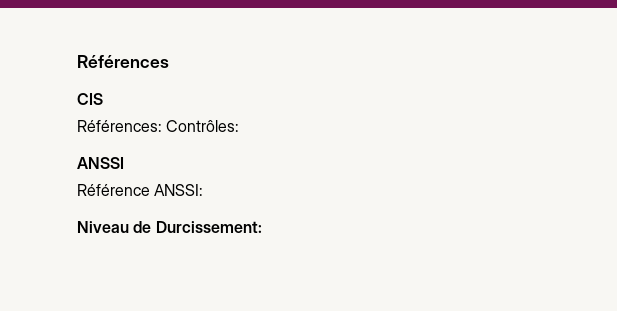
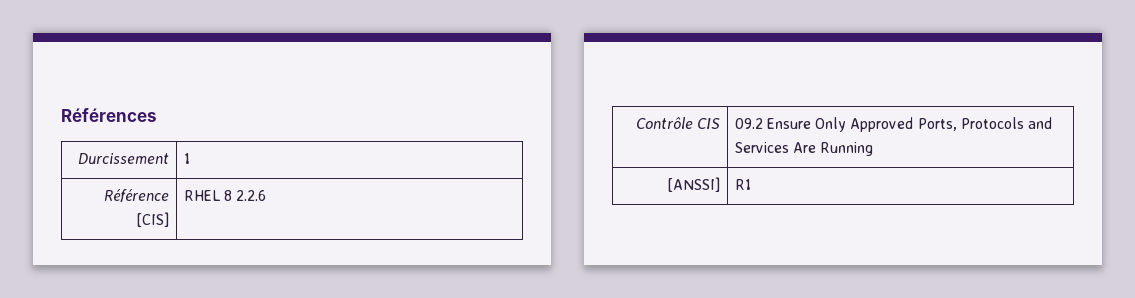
[77,93,103,105] [77,120,240,132] [77,157,124,169] [77,184,204,196] [77,221,262,233] // CIS // Références: Contrôles: // ANSSI // Référence ANSSI: // Niveau de Durcissement: -> [78,153,170,164] [183,153,190,164] [104,189,170,202] [136,212,170,227] [183,190,267,201] [635,117,721,129] [734,117,1052,132] [734,142,874,156] [667,177,721,192] [734,179,751,190] // Durcissement | 1 // Référence [CIS] | RHEL 8 2.2.6 // Contrôle CIS | 09.2 Ensure Only Approved Ports, Protocols and Services Are Running // [ANSSI] | R1

